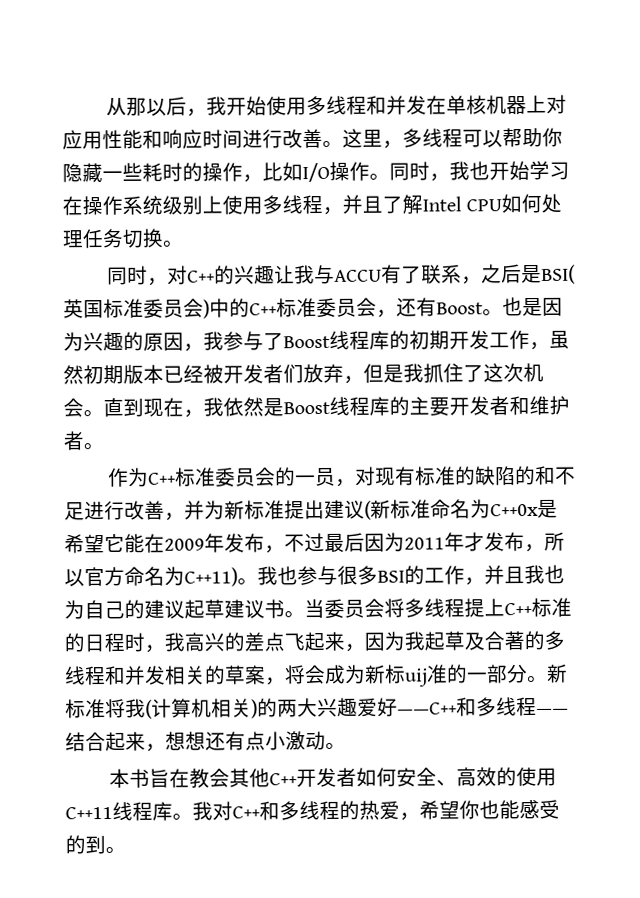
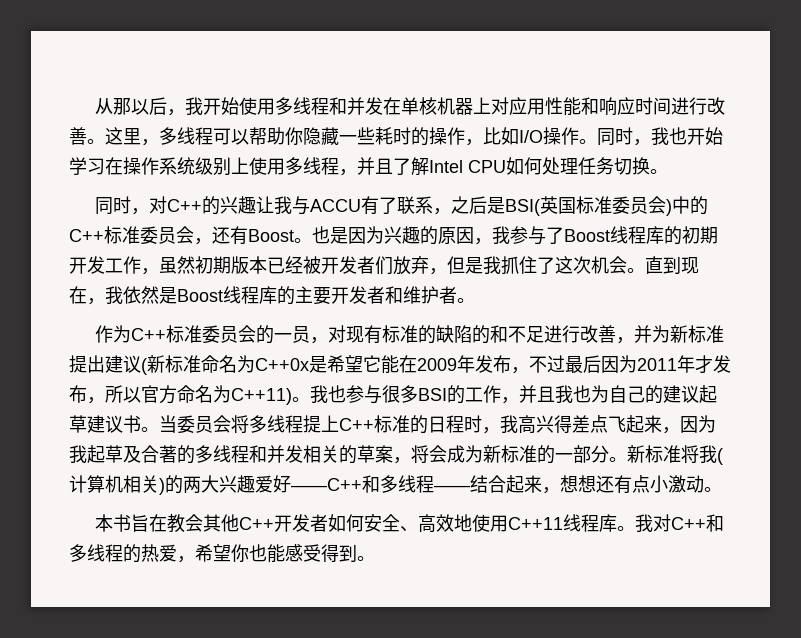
[224,632,245,652] 的 -> [554,415,572,433] 得
[405,668,428,687] uij -> (519, 454) none
[495,767,517,787] 的 -> [453,514,472,532] 地
[65,835,86,855] 的 -> [321,544,339,562] 得

